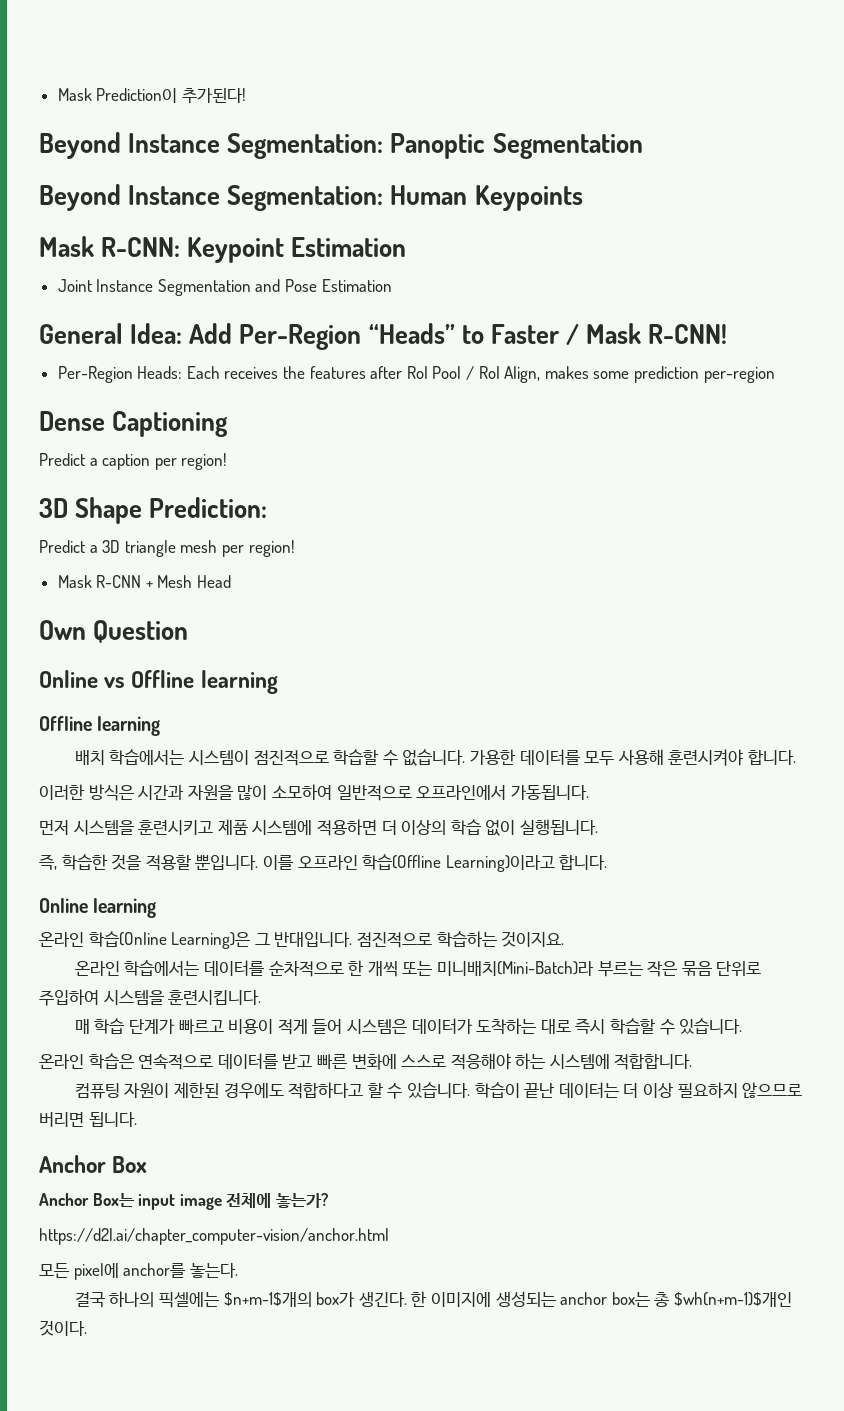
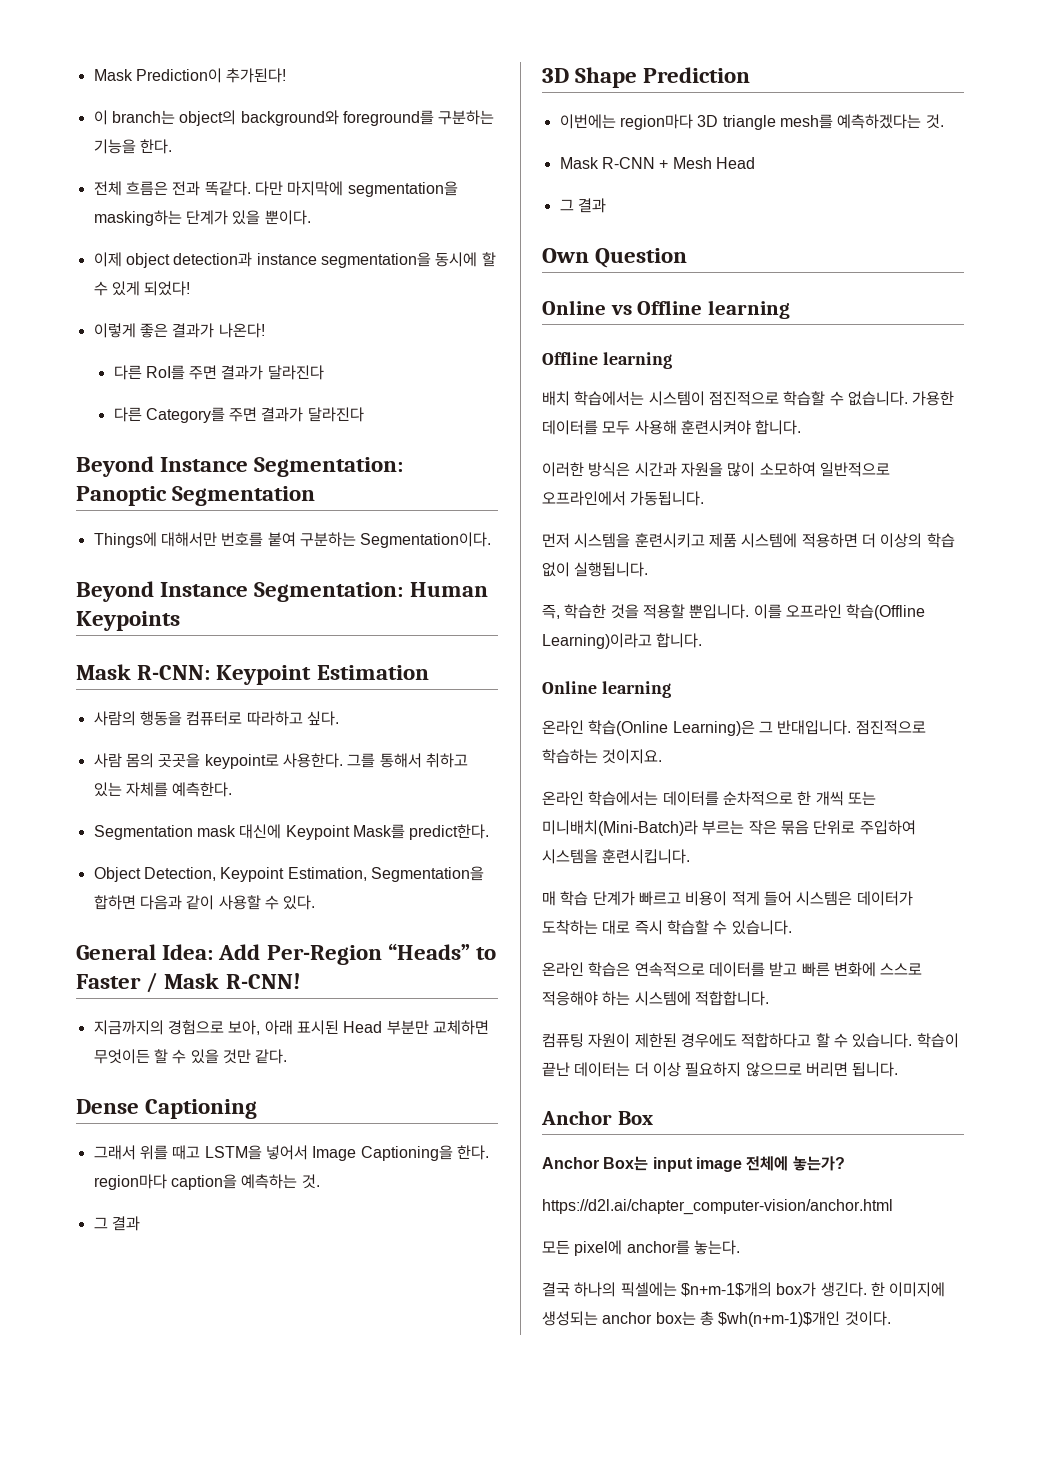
(246, 96) none -> [93,110,495,126] [93,139,172,154] [93,181,458,197] [93,210,311,226] [93,252,496,268] [93,281,191,296] [93,323,265,338] [113,365,324,380] [113,407,364,423] // 이 branch는 object의 background와 foreground를 구분하는 기능을 한다. // 전체 흐름은 전과 똑같다. 다만 마지막에 segmentation을 masking하는 단계가 있을 뿐이다. // 이제 object detection과 instance segmentation을 동시에 할 수 있게 되었다! // 이렇게 좋은 결과가 나온다! // 다른 RoI를 주면 결과가 달라진다 // 다른 Category를 주면 결과가 달라진다
(643, 146) none -> [93,532,492,548] // Things에 대해서만 번호를 붙여 구분하는 Segmentation이다.
[57,279,392,296] Joint Instance Segmentation and Pose Estimation -> [93,711,339,726] [93,753,468,769] [93,782,233,797] [93,824,490,840] [93,866,484,882] [93,895,316,910] 사람의 행동을 컴퓨터로 따라하고 싶다. // 사람 몸의 곳곳을 keypoint로 사용한다. 그를 통해서 취하고 있는 자체를 예측한다. // Segmentation mask 대신에 Keypoint Mask를 predict한다. // Object Detection, Keypoint Estimation, Segmentation을 합하면 다음과 같이 사용할 수 있다.
[57,366,775,383] [39,411,229,437] [39,453,228,470] [39,497,268,524] [39,540,295,557] Per-Region Heads: Each receives the features after RoI Pool / RoI Align, makes some prediction per-region // Dense Captioning // Predict a caption per region! // 3D Shape Prediction: // Predict a 3D triangle mesh per region! -> [93,1020,489,1035] [93,1049,288,1064] [76,1099,258,1119] [93,1145,489,1161] [93,1174,320,1190] [93,1216,140,1231] [542,67,751,88] [559,114,944,130] 지금까지의 경험으로 보아, 아래 표시된 Head 부분만 교체하면 무엇이든 할 수 있을 것만 같다. // Dense Captioning // 그래서 위를 때고 LSTM을 넣어서 Image Captioning을 한다. region마다 caption을 예측하는 것. // 그 결과 // 3D Shape Prediction // 이번에는 region마다 3D triangle mesh를 예측하겠다는 것.
(232, 581) none -> [559,198,606,213] // 그 결과

